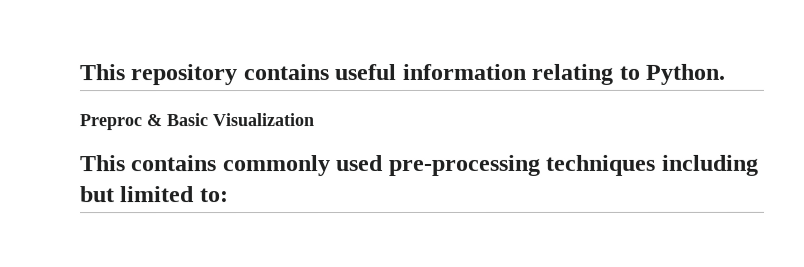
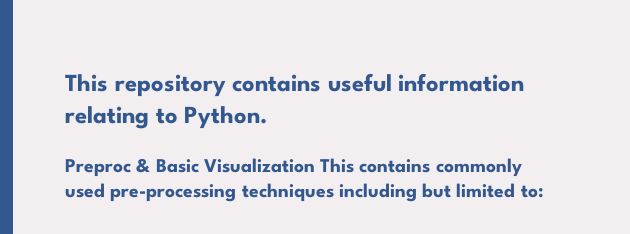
(314, 120) // -> (315, 165) none

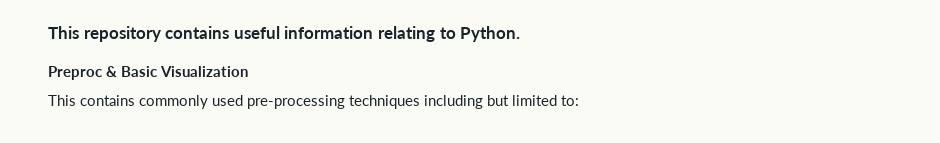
(315, 165) none -> (249, 71) //

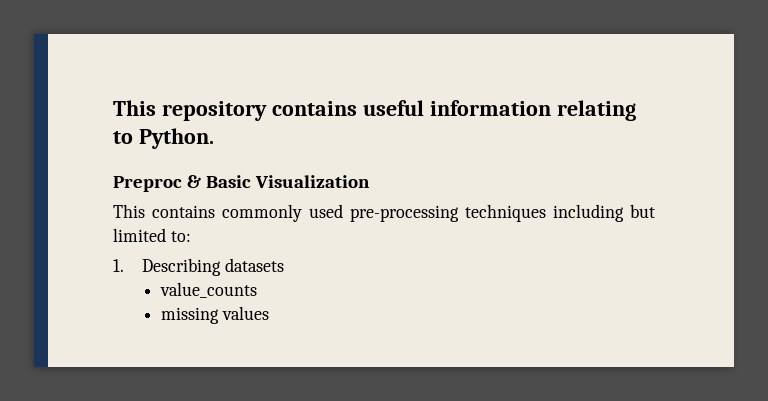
(579, 100) none -> [113,258,284,276] [160,282,258,298] [161,306,269,324] // 1. Describing datasets // value_counts // missing values

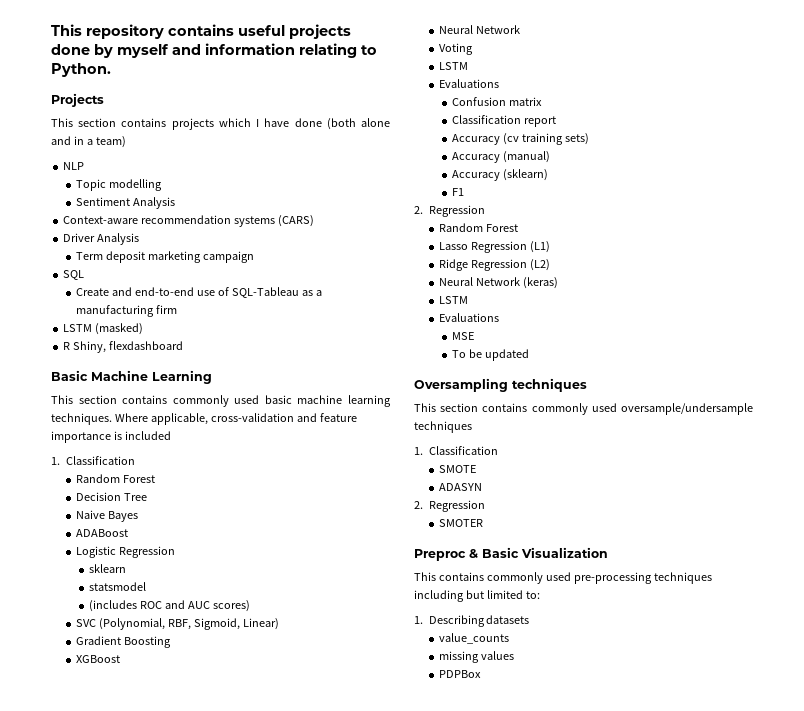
(424, 108) none -> [289,24,351,39] [51,44,201,58] projects done by myself and
(214, 138) none -> [51,93,104,107] [51,118,390,130] [51,136,126,148] [63,162,85,170] [76,179,163,191] [76,197,176,209] [63,215,315,227] [63,233,140,245] [76,251,255,263] [63,270,85,280] [76,287,322,298] [76,305,178,317] [63,323,144,335] [63,341,184,353] [51,370,212,384] [51,395,392,407] [51,413,357,425] [51,431,171,443] [51,456,135,465] [76,474,156,483] [76,492,148,501] [76,510,139,522] [76,529,129,537] [76,546,176,558] [89,564,127,573] [89,582,147,591] [89,600,251,612] [76,618,280,630] [76,636,172,648] [76,655,121,663] [439,25,521,34] [439,43,474,55] [439,62,469,70] [439,79,500,88] [452,97,543,106] [452,115,557,127] [452,133,590,145] [452,151,551,163] [452,169,549,181] [452,188,465,196] [414,205,485,217] [439,223,519,232] [439,241,551,253] [439,259,551,271] [439,277,559,289] [439,296,469,304] [439,313,500,322] [452,332,475,340] [452,349,530,361] [414,378,587,392] [414,403,753,415] [414,421,472,433] [414,446,498,455] [439,465,477,473] [439,483,483,491] [414,500,485,512] [439,519,484,527] // Projects // This section contains projects which I have done (both alone and in a team) // NLP // Topic modelling // Sentiment Analysis // Context-aware recommendation systems (CARS) // Driver Analysis // Term deposit marketing campaign // SQL // Create and end-to-end use of SQL-Tableau as a manufacturing firm // LSTM (masked) // R Shiny, flexdashboard // Basic Machine Learning // This section contains commonly used basic machine learning techniques. Where applicable, cross-validation and feature importance is included // 1. Classification // Random Forest // Decision Tree // Naive Bayes // ADABoost // Logistic Regression // sklearn // statsmodel // (includes ROC and AUC scores) // SVC (Polynomial, RBF, Sigmoid, Linear) // Gradient Boosting // XGBoost // Neural Network // Voting // LSTM // Evaluations // Confusion matrix // Classification report // Accuracy (cv training sets) // Accuracy (manual) // Accuracy (sklearn) // F1 // 2. Regression // Random Forest // Lasso Regression (L1) // Ridge Regression (L2) // Neural Network (keras) // LSTM // Evaluations // MSE // To be updated // Oversampling techniques // This section contains commonly used oversample/undersample techniques // 1. Classification // SMOTE // ADASYN // 2. Regression // SMOTER
(269, 313) none -> [439,670,482,678] // PDPBox

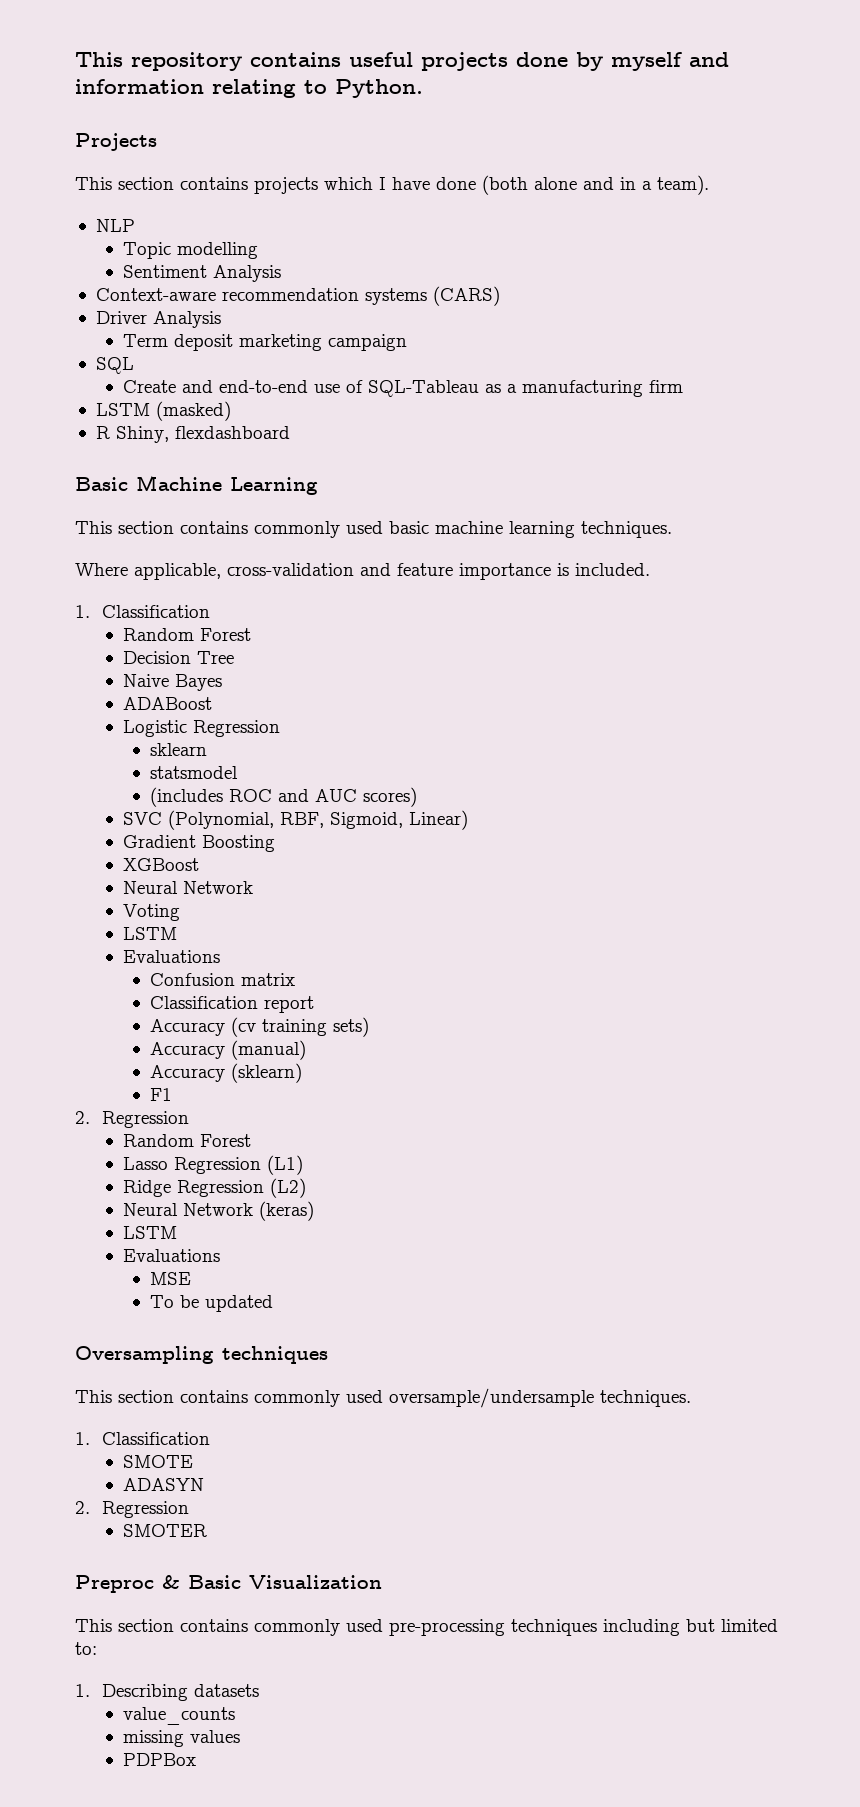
[95,136,126,148] team) -> [657,175,709,195] team).
(112, 419) none -> (672, 529) //
[124,431,171,440] included -> [575,563,650,576] included.
[414,421,472,433] techniques -> [600,1390,691,1407] techniques.
(436, 576) none -> [118,1619,174,1632] section

